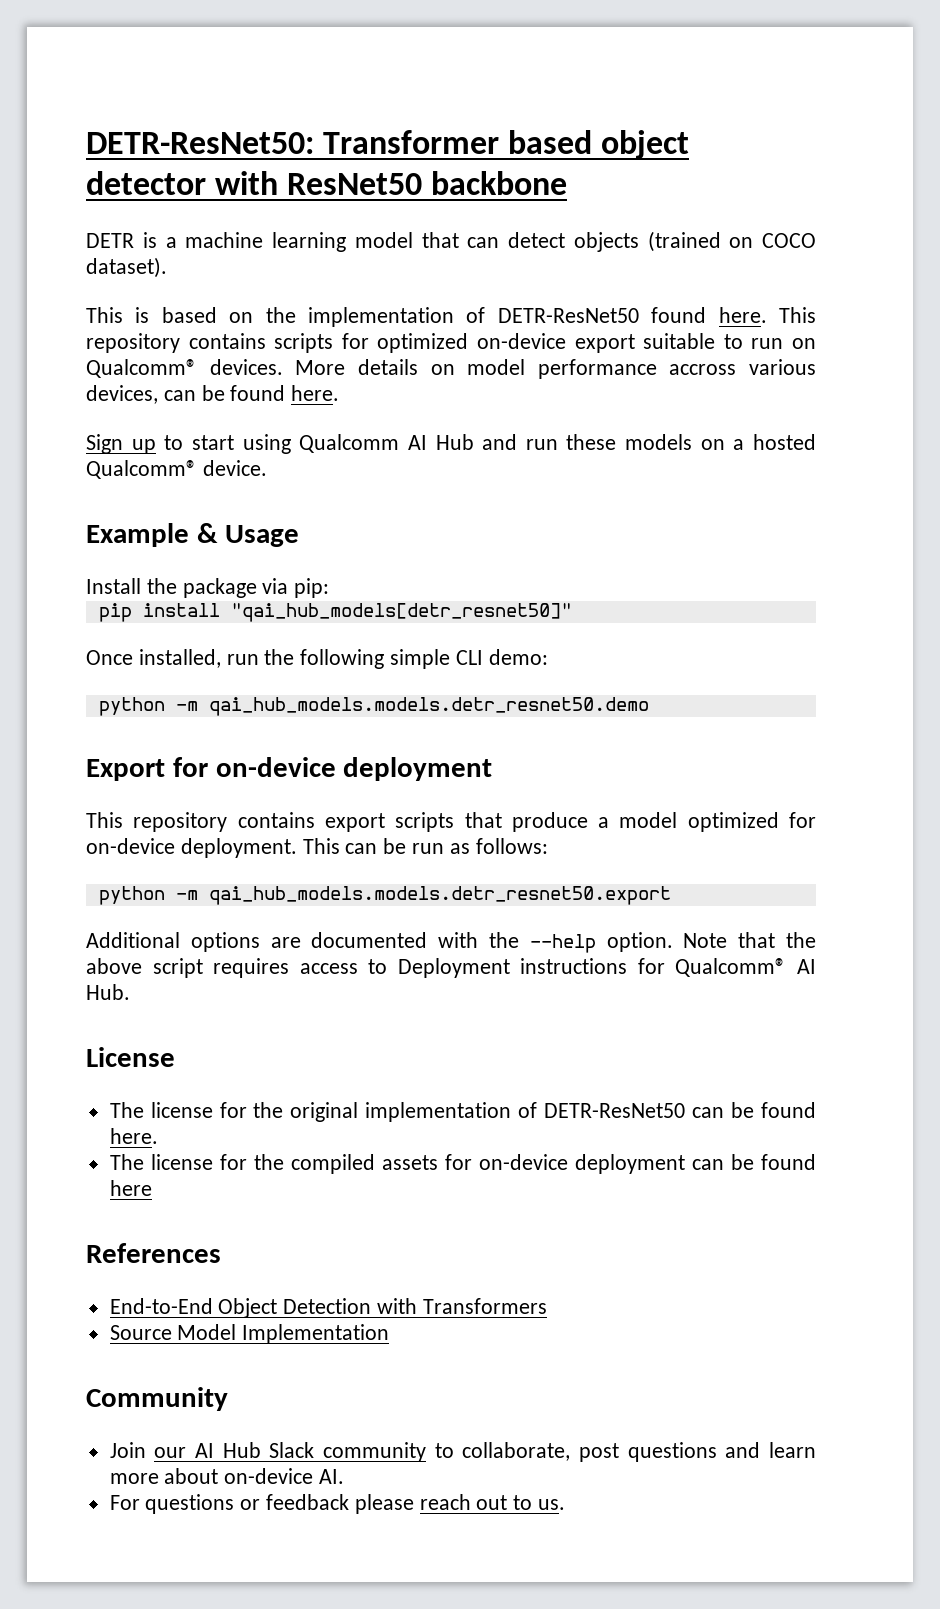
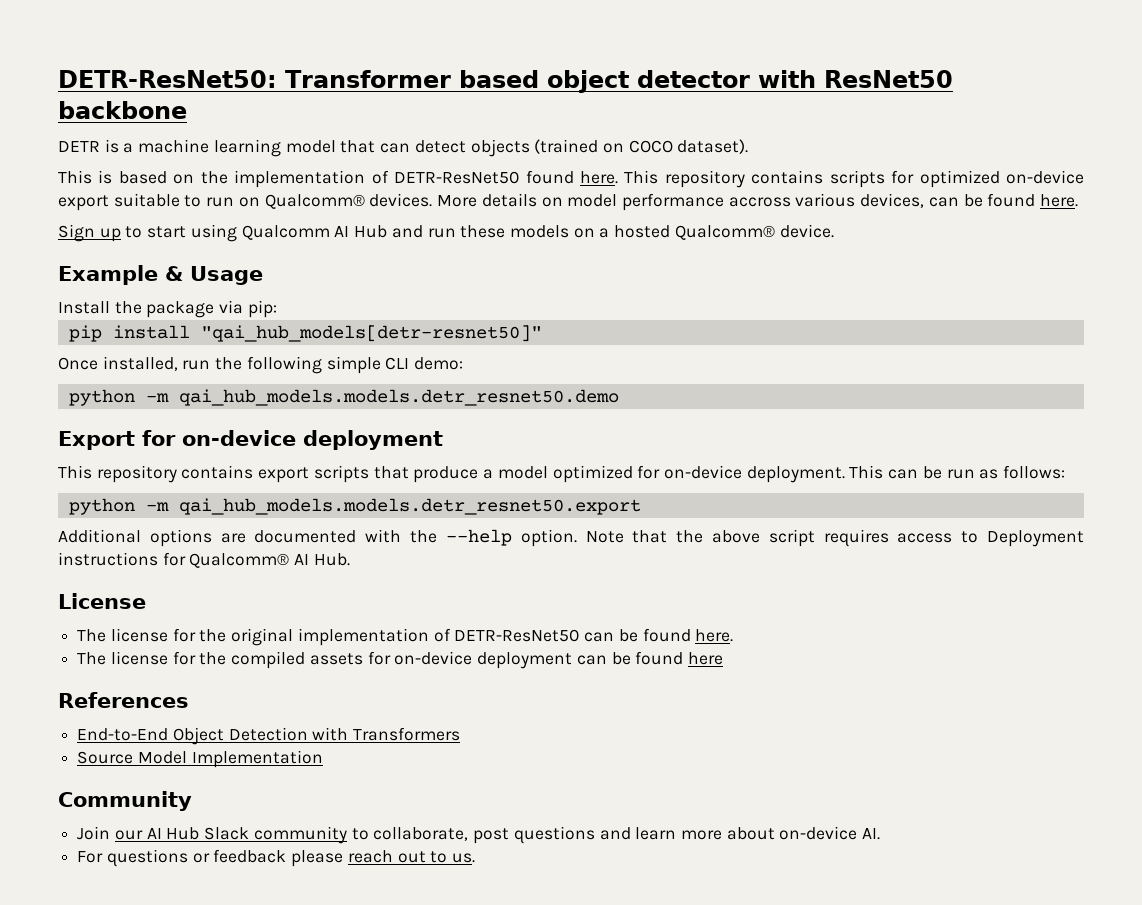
[230,603,572,622] "qai_hub_models[detr_resnet50]" -> [200,325,542,342] "qai_hub_models[detr-resnet50]"

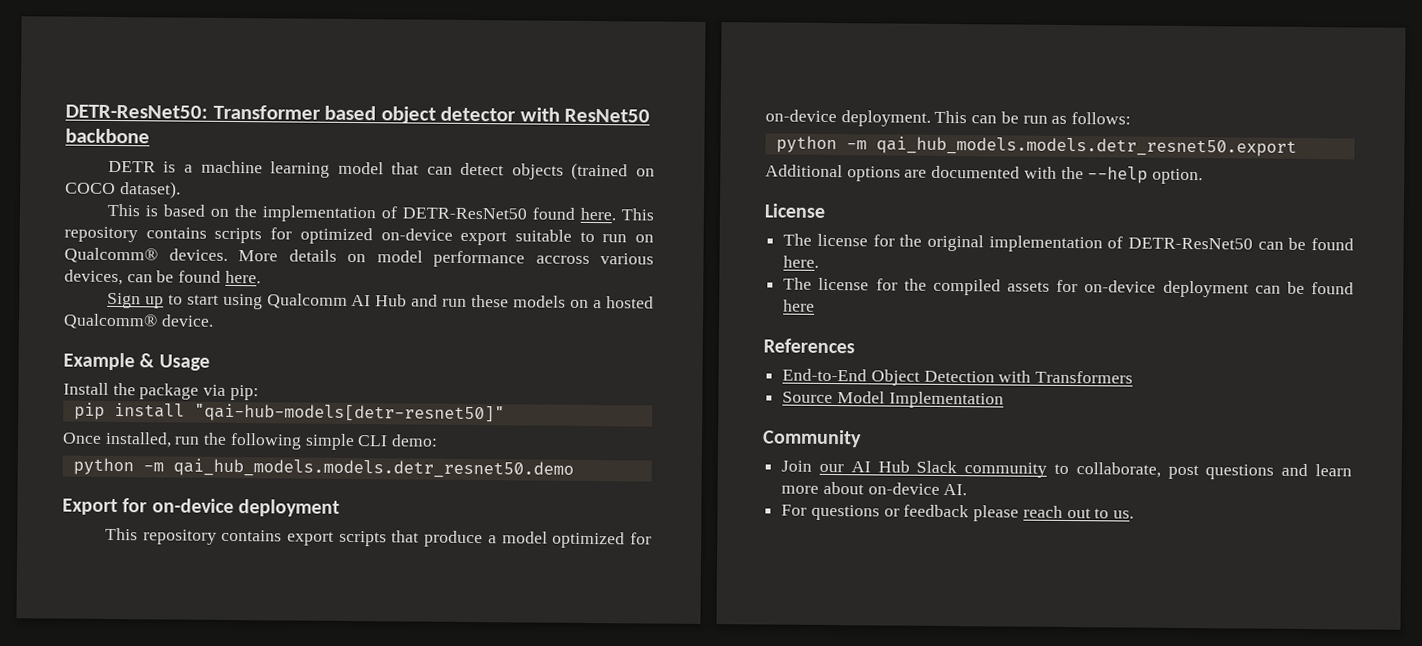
[200,325,542,342] "qai_hub_models[detr-resnet50]" -> [193,403,505,424] "qai-hub-models[detr-resnet50]"
[585,529,1084,547] [58,552,350,568] Note that the above script requires access to Deployment instructions for Qualcomm® AI Hub. -> (1204, 176) none

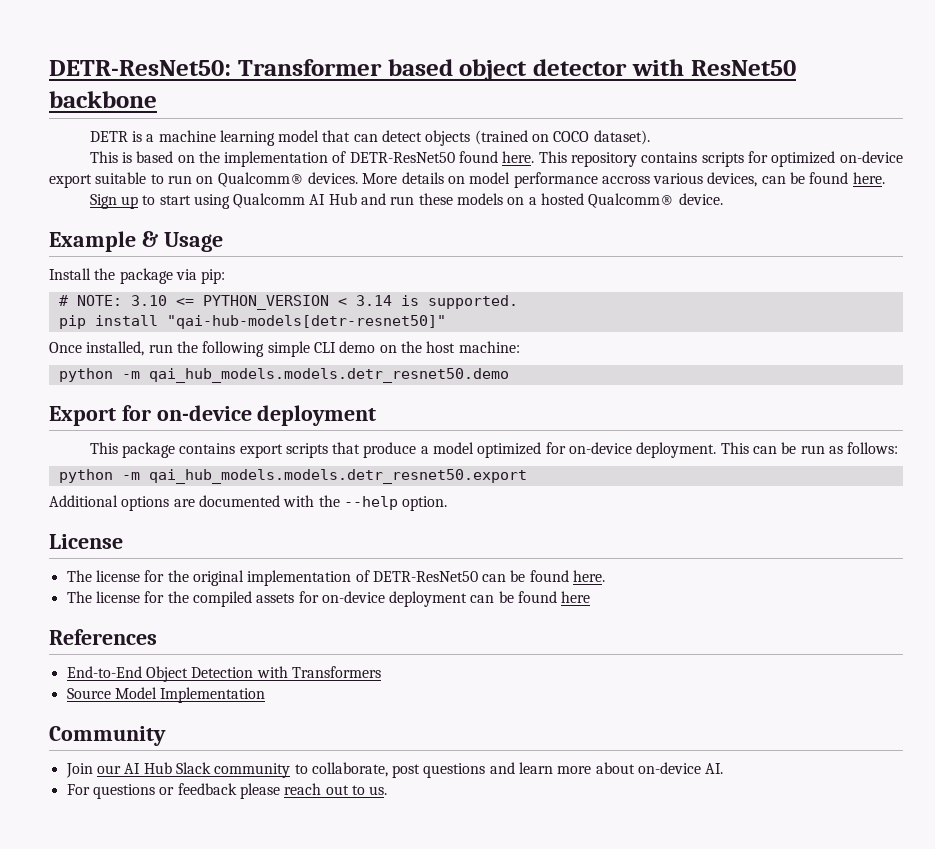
(259, 392) none -> [58,295,518,310] // # NOTE: 3.10 <= PYTHON_VERSION < 3.14 is supported.
[391,434,439,447] demo: -> [339,341,520,353] demo on the host machine:
[142,529,217,545] repository -> [121,442,175,458] package

